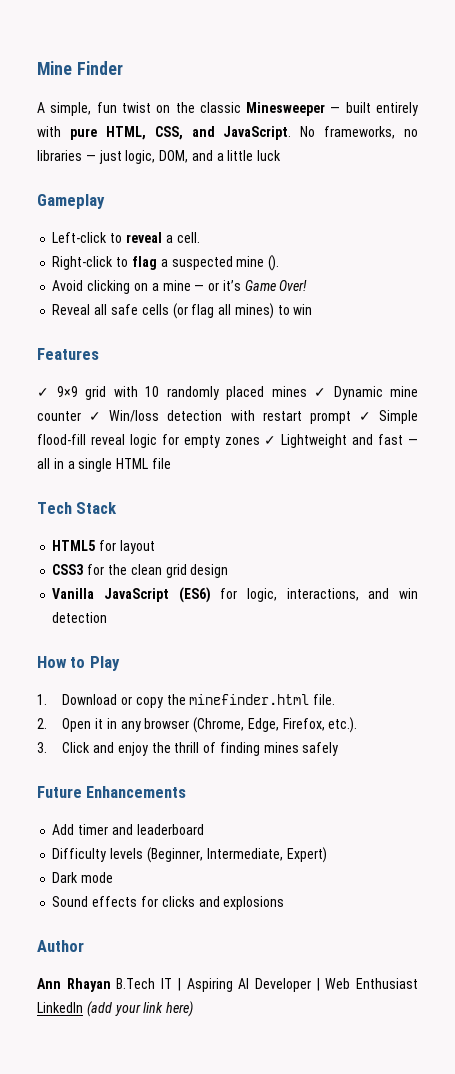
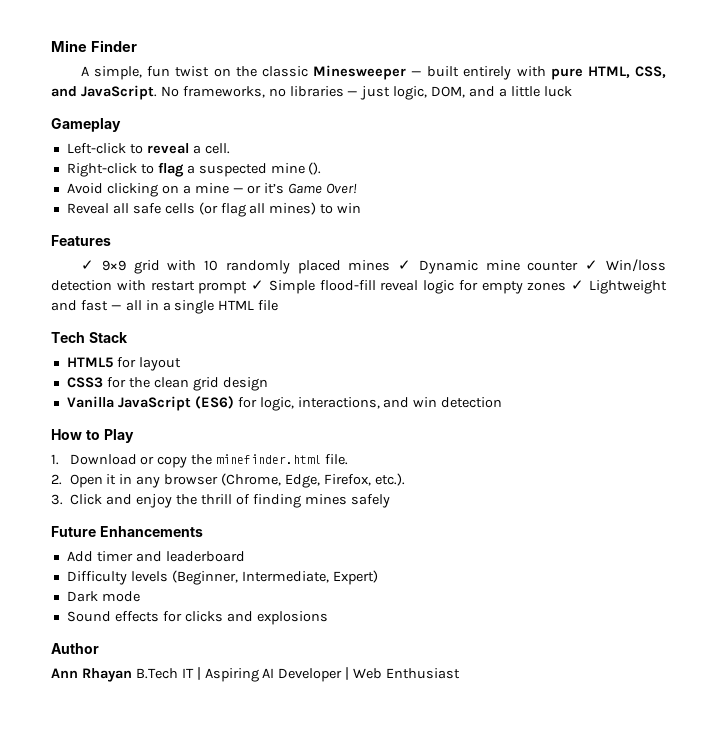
[37,1001,194,1017] LinkedIn (add your link here) -> (461, 673) none

